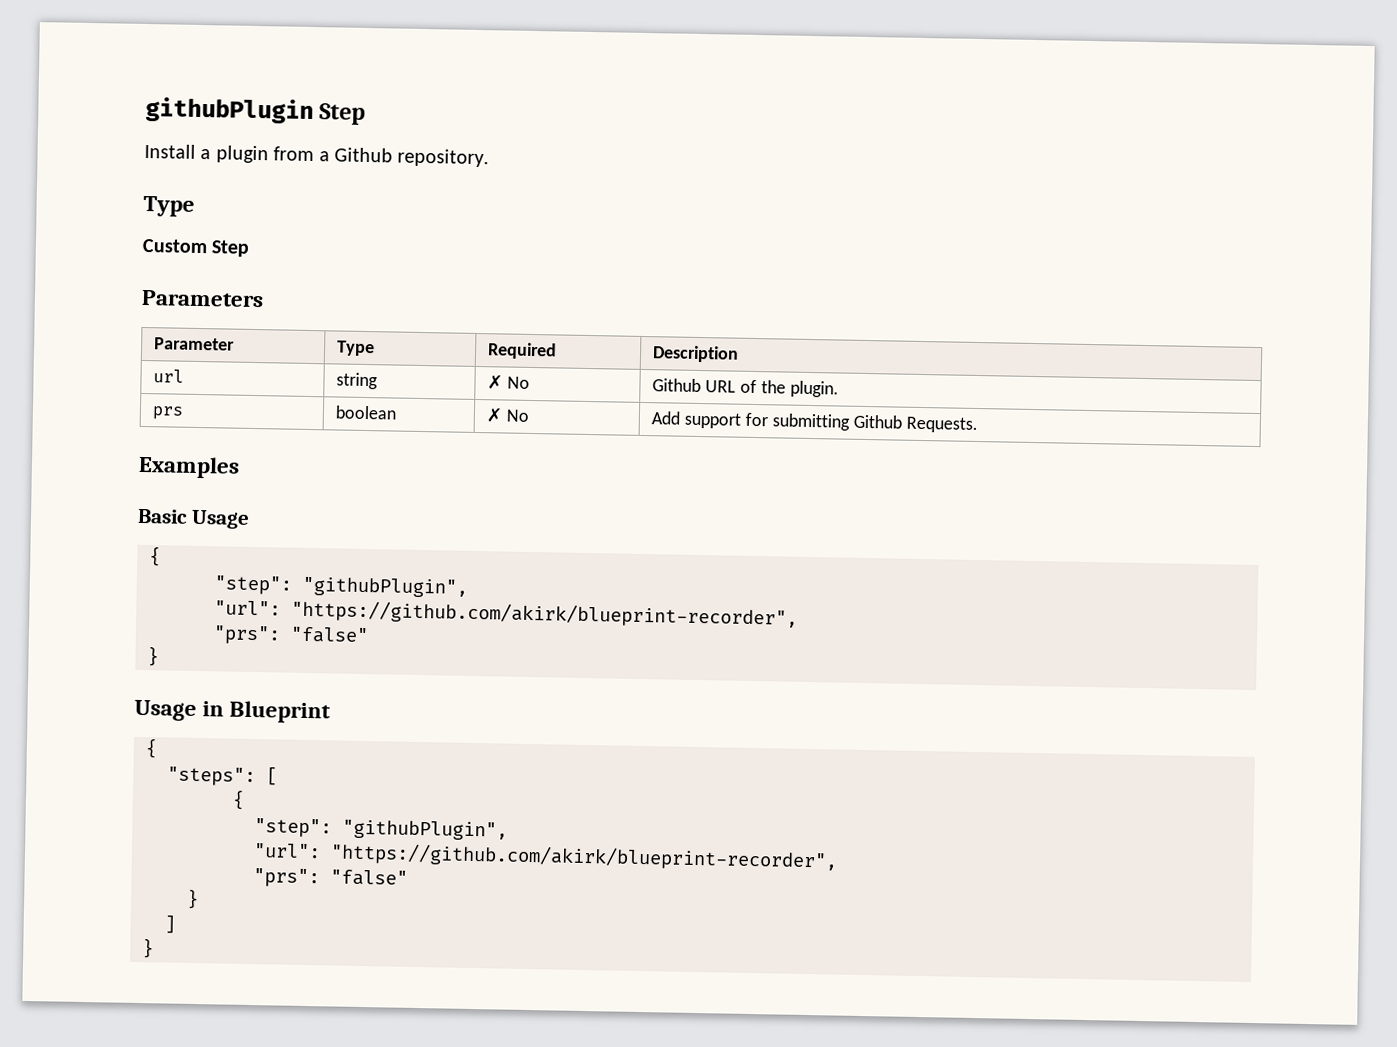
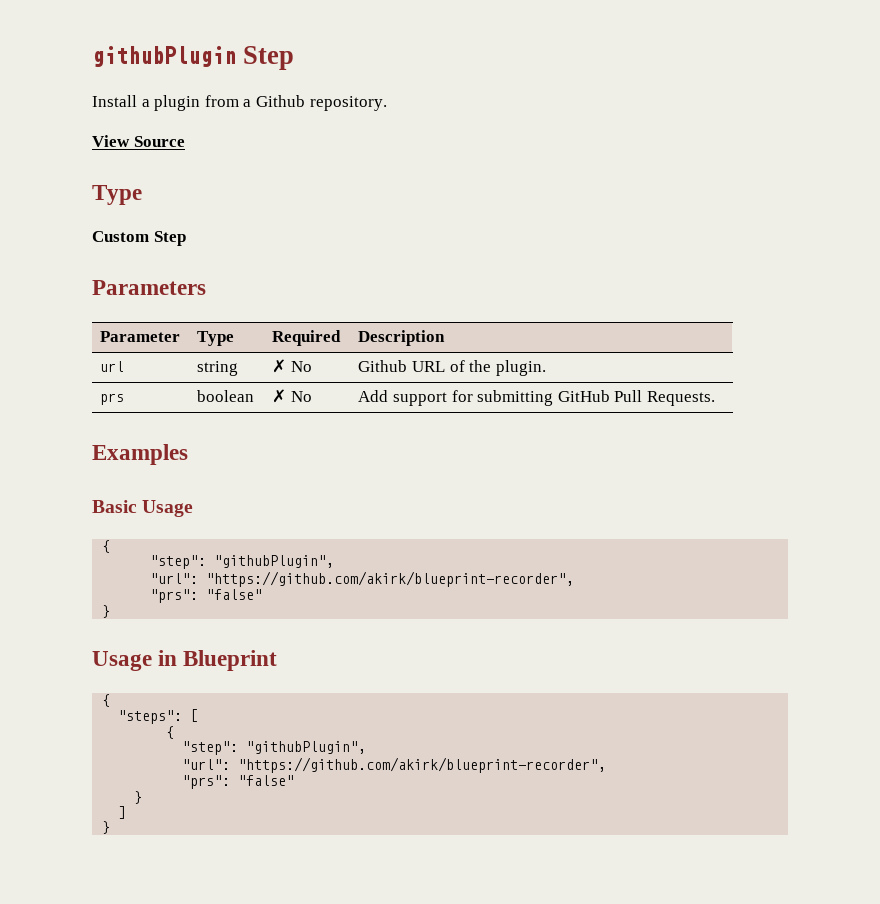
(490, 158) none -> [92,135,185,147] // View Source
[852,414,902,429] Github -> [557,390,643,402] GitHub Pull

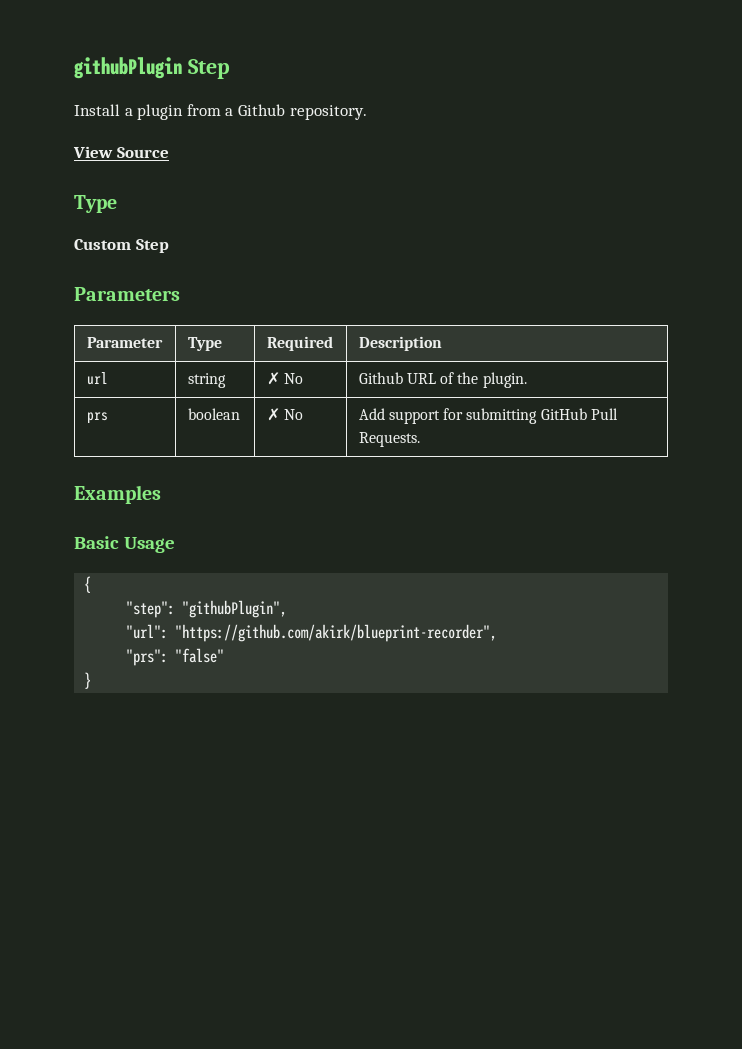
[92,650,278,671] [102,694,111,707] [118,709,199,724] [166,726,175,739] [182,741,367,755] [182,757,607,773] [182,775,295,789] [134,791,143,804] [118,806,127,819] [102,821,111,834] // Usage in Blueprint // { // "steps": [ // { // "step": "githubPlugin", // "url": "https://github.com/akirk/blueprint-recorder", // "prs": "false" // } // ] // } -> (92, 680) none

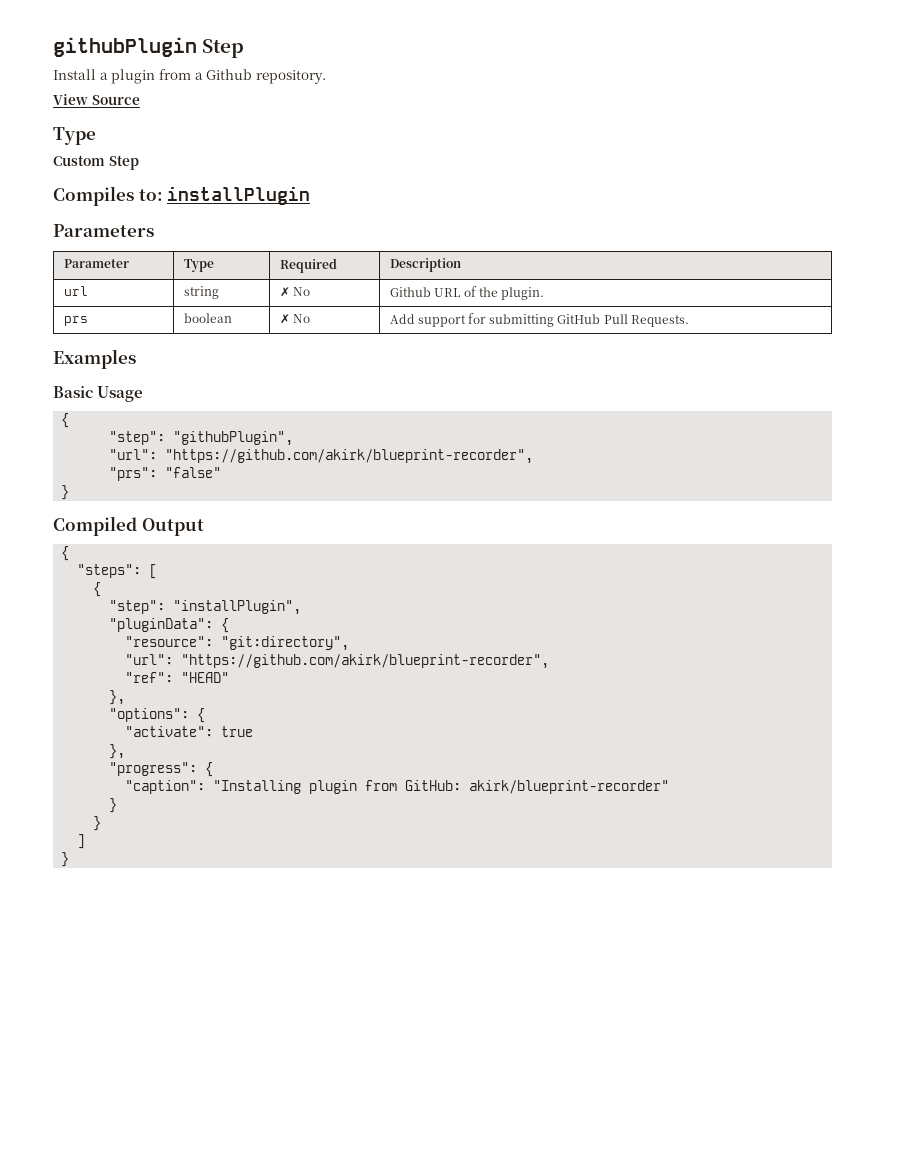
(169, 246) none -> [53,186,311,206] // Compiles to: installPlugin
(92, 680) none -> [53,516,204,536] [61,546,70,561] [77,564,158,579] [93,582,102,597] [109,600,302,615] [109,618,230,633] [125,636,350,651] [125,654,550,669] [125,672,230,683] [109,690,126,705] [109,708,206,723] [125,726,254,737] [109,744,126,759] [109,762,214,777] [125,780,670,794] [109,798,118,813] [93,816,102,831] [77,834,86,849] [61,852,70,867] // Compiled Output // { // "steps": [ // { // "step": "installPlugin", // "pluginData": { // "resource": "git:directory", // "url": "https://github.com/akirk/blueprint-recorder", // "ref": "HEAD" // }, // "options": { // "activate": true // }, // "progress": { // "caption": "Installing plugin from GitHub: akirk/blueprint-recorder" // } // } // ] // }

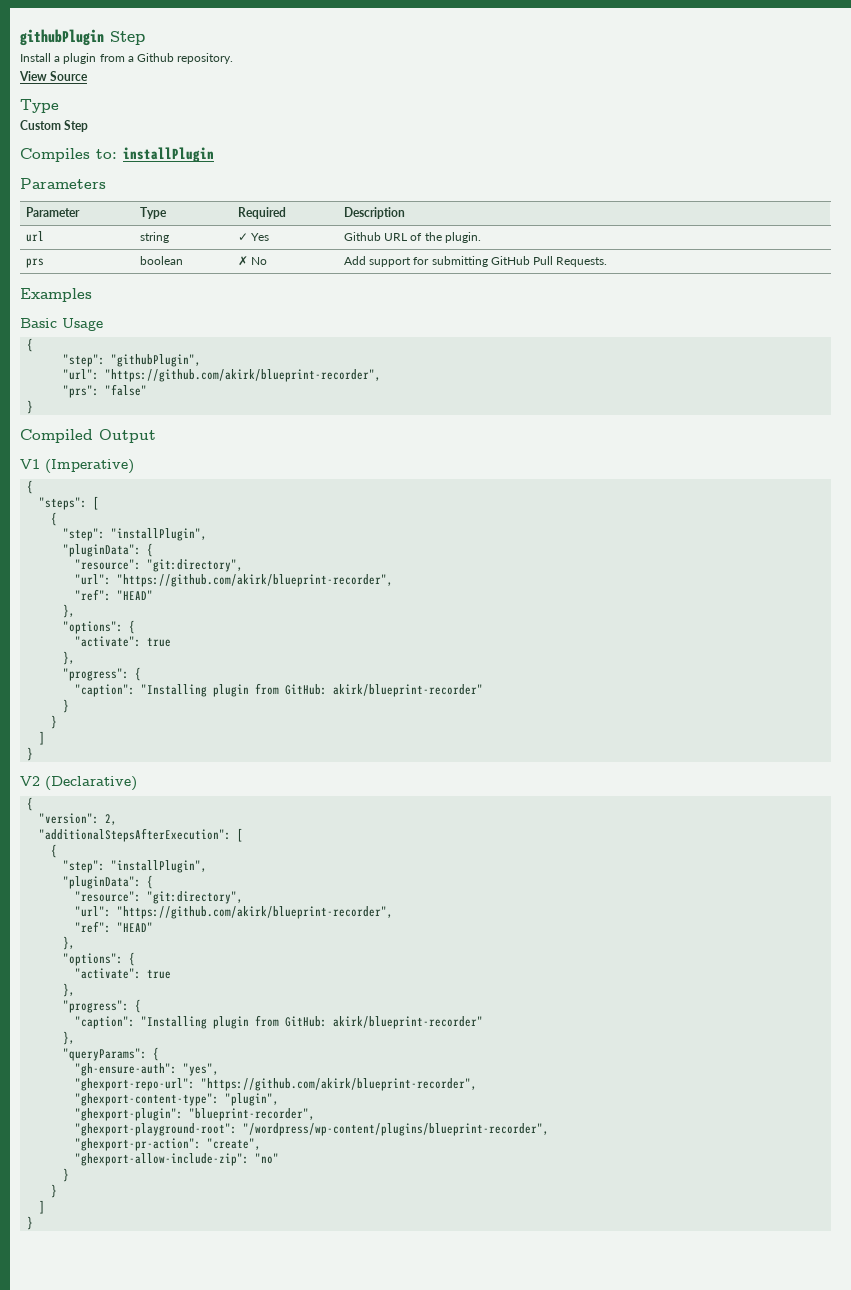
[279,287,310,297] ✗ No -> [237,233,270,241] ✓ Yes
(204, 527) none -> [20,459,134,474] // V1 (Imperative)
(70, 859) none -> [20,776,137,791] [27,797,34,811] [39,813,118,825] [39,828,244,842] [51,844,58,858] [63,860,208,873] [63,875,154,889] [75,891,244,904] [75,906,394,919] [75,921,154,933] [63,936,76,950] [63,952,136,966] [75,968,172,979] [63,983,76,997] [63,999,142,1013] [75,1015,484,1029] [63,1031,76,1045] [63,1047,160,1061] [75,1063,220,1076] [75,1078,478,1091] [75,1093,280,1106] [75,1108,316,1121] [75,1123,550,1136] [75,1138,262,1151] [75,1153,280,1166] [63,1168,70,1182] [51,1184,58,1198] [39,1200,46,1214] [27,1216,34,1230] // V2 (Declarative) // { // "version": 2, // "additionalStepsAfterExecution": [ // { // "step": "installPlugin", // "pluginData": { // "resource": "git:directory", // "url": "https://github.com/akirk/blueprint-recorder", // "ref": "HEAD" // }, // "options": { // "activate": true // }, // "progress": { // "caption": "Installing plugin from GitHub: akirk/blueprint-recorder" // }, // "queryParams": { // "gh-ensure-auth": "yes", // "ghexport-repo-url": "https://github.com/akirk/blueprint-recorder", // "ghexport-content-type": "plugin", // "ghexport-plugin": "blueprint-recorder", // "ghexport-playground-root": "/wordpress/wp-content/plugins/blueprint-recorder", // "ghexport-pr-action": "create", // "ghexport-allow-include-zip": "no" // } // } // ] // }

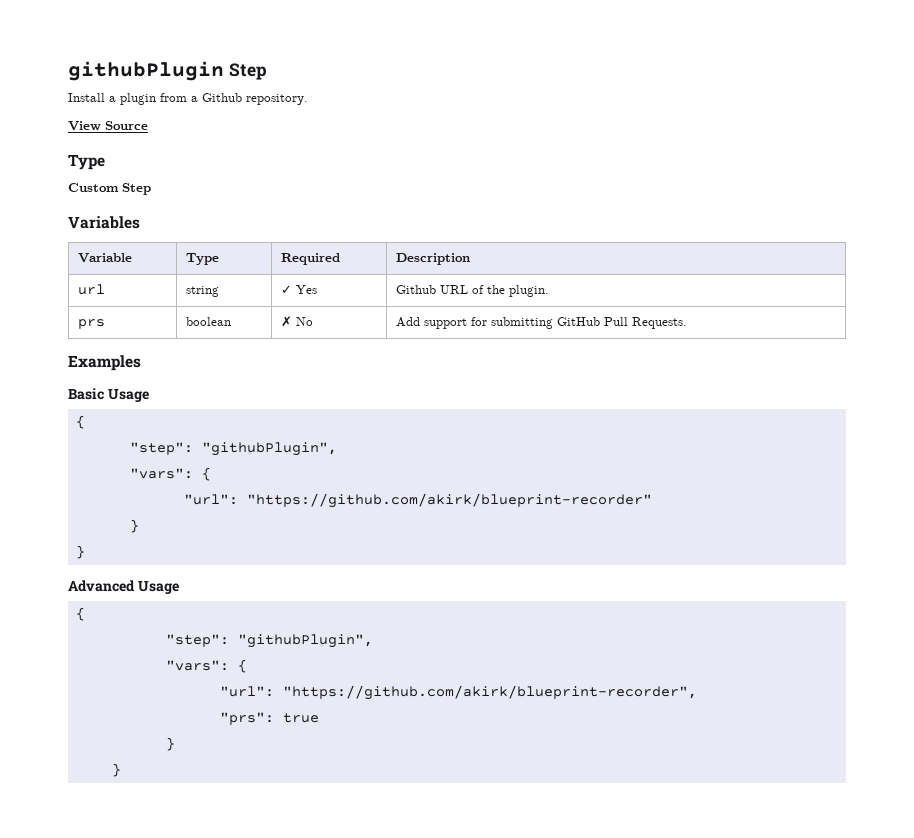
[20,147,214,162] [20,178,106,189] [25,207,80,217] Compiles to: installPlugin // Parameters // Parameter -> [68,216,140,229] [77,253,132,263] Variables // Variable
[63,369,382,382] [63,384,148,398] [27,400,34,414] [20,429,156,443] [20,459,134,474] [27,480,34,494] [39,496,100,510] [51,512,58,526] [63,528,208,541] [63,543,154,557] [75,559,244,572] [75,574,394,587] [75,589,154,601] [63,604,76,618] [63,620,136,634] [75,636,172,647] [63,651,76,665] [63,667,142,681] [75,683,484,697] [63,699,70,713] [51,715,58,729] [39,731,46,745] [27,747,34,761] [20,776,137,791] [27,797,34,811] [39,813,118,825] [39,828,244,842] [51,844,58,858] [63,860,208,873] [63,875,154,889] [75,891,244,904] [75,906,394,919] [75,921,154,933] [63,936,76,950] [63,952,136,966] [75,968,172,979] [63,983,76,997] [63,999,142,1013] [75,1015,484,1029] [63,1031,76,1045] [63,1047,160,1061] [75,1063,220,1076] [75,1078,478,1091] [75,1093,280,1106] [75,1108,316,1121] [75,1123,550,1136] [75,1138,262,1151] [75,1153,280,1166] [63,1168,70,1182] [51,1184,58,1198] [39,1200,46,1214] [27,1216,34,1230] "url": "https://github.com/akirk/blueprint-recorder", // "prs": "false" // } // Compiled Output // V1 (Imperative) // { // "steps": [ // { // "step": "installPlugin", // "pluginData": { // "resource": "git:directory", // "url": "https://github.com/akirk/blueprint-recorder", // "ref": "HEAD" // }, // "options": { // "activate": true // }, // "progress": { // "caption": "Installing plugin from GitHub: akirk/blueprint-recorder" // } // } // ] // } // V2 (Declarative) // { // "version": 2, // "additionalStepsAfterExecution": [ // { // "step": "installPlugin", // "pluginData": { // "resource": "git:directory", // "url": "https://github.com/akirk/blueprint-recorder", // "ref": "HEAD" // }, // "options": { // "activate": true // }, // "progress": { // "caption": "Installing plugin from GitHub: akirk/blueprint-recorder" // }, // "queryParams": { // "gh-ensure-auth": "yes", // "ghexport-repo-url": "https://github.com/akirk/blueprint-recorder", // "ghexport-content-type": "plugin", // "ghexport-plugin": "blueprint-recorder", // "ghexport-playground-root": "/wordpress/wp-content/plugins/blueprint-recorder", // "ghexport-pr-action": "create", // "ghexport-allow-include-zip": "no" // } // } // ] // } -> [129,467,211,481] [183,493,652,508] [129,519,139,533] [75,545,85,559] [68,580,179,594] [75,607,85,621] [165,634,373,648] [165,659,247,673] [219,685,697,700] [219,712,319,725] [165,737,175,751] [111,763,121,777] "vars": { // "url": "https://github.com/akirk/blueprint-recorder" // } // } // Advanced Usage // { // "step": "githubPlugin", // "vars": { // "url": "https://github.com/akirk/blueprint-recorder", // "prs": true // } // }

